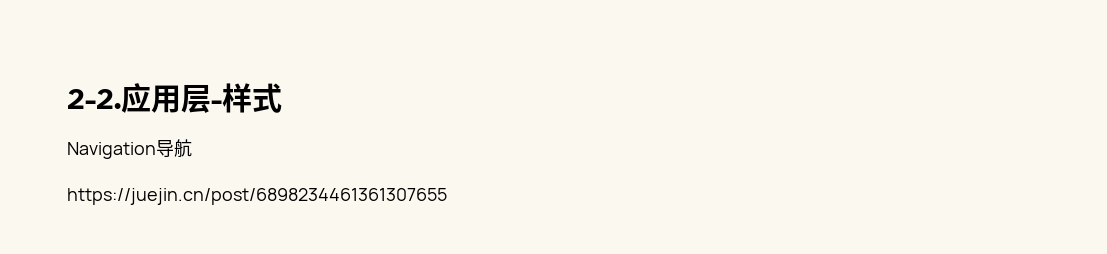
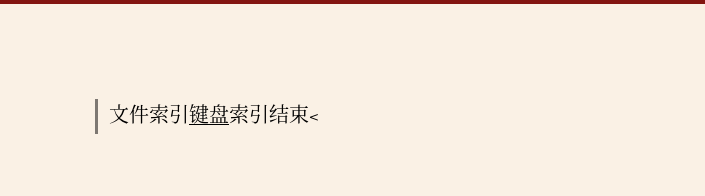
[67,83,282,113] [67,139,192,159] [67,188,447,205] 2-2.应用层-样式 // Navigation导航 // https://juejin.cn/post/6898234461361307655 -> [109,104,320,124] 文件索引键盘索引结束<

